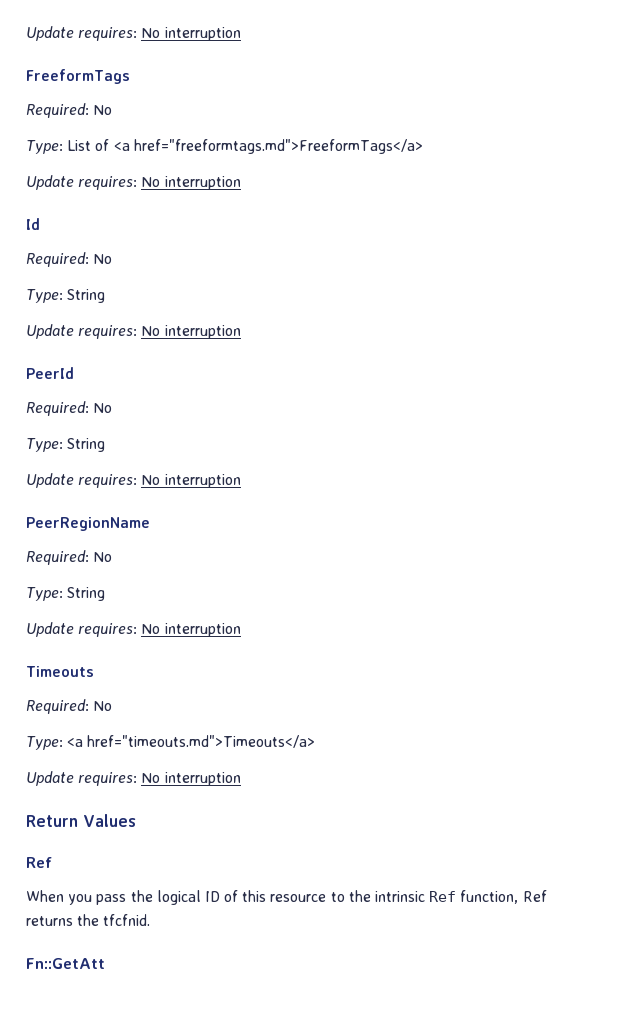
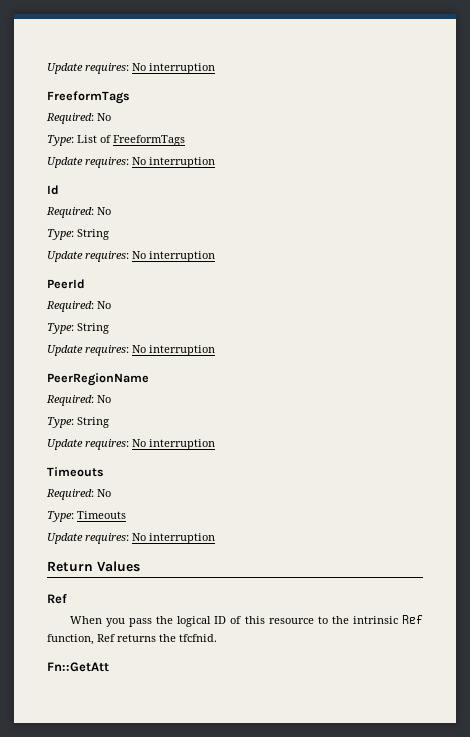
[113,139,423,154] <a href="freeformtags.md">FreeformTags</a> -> [113,135,185,146] FreeformTags
[67,735,316,748] <a href="timeouts.md">Timeouts</a> -> [77,511,126,519] Timeouts

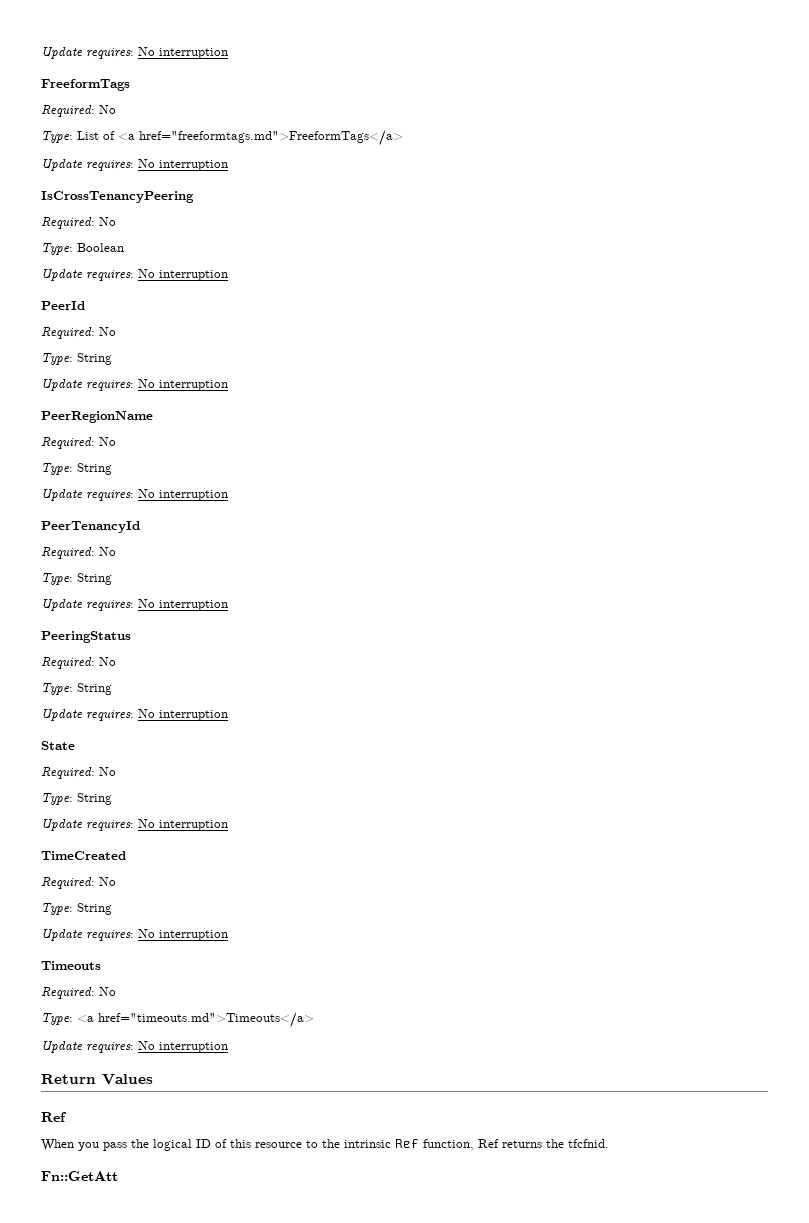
[113,135,185,146] [47,157,215,168] [47,185,59,195] [46,207,111,218] [47,229,109,240] FreeformTags // Update requires: No interruption // Id // Required: No // Type: String -> [118,130,403,146] [41,159,228,171] [41,191,194,203] [41,217,116,229] [41,243,124,255] <a href="freeformtags.md">FreeformTags</a> // Update requires: No interruption // IsCrossTenancyPeering // Required: No // Type: Boolean
(215, 444) none -> [41,521,140,533] [41,547,116,559] [41,573,112,585] [41,599,228,611] [41,631,131,643] [41,657,116,669] [41,683,112,695] [41,709,228,721] [41,741,75,750] [41,767,116,779] [41,793,112,805] [41,819,228,831] [41,851,126,860] [41,877,116,889] [41,903,112,915] [41,929,228,941] // PeerTenancyId // Required: No // Type: String // Update requires: No interruption // PeeringStatus // Required: No // Type: String // Update requires: No interruption // State // Required: No // Type: String // Update requires: No interruption // TimeCreated // Required: No // Type: String // Update requires: No interruption
[77,511,126,519] Timeouts -> [77,1012,314,1028] <a href="timeouts.md">Timeouts</a>

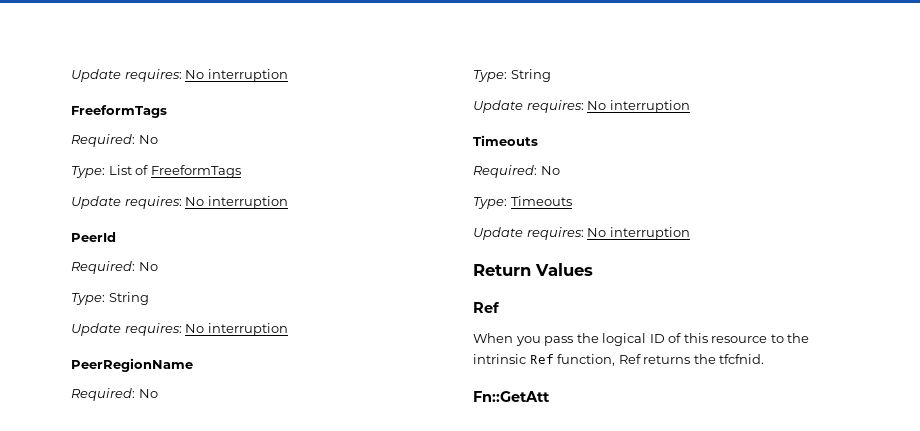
[118,130,403,146] [41,159,228,171] [41,191,194,203] [41,217,116,229] [41,243,124,255] <a href="freeformtags.md">FreeformTags</a> // Update requires: No interruption // IsCrossTenancyPeering // Required: No // Type: Boolean -> [150,165,241,178] FreeformTags
[41,521,140,533] [41,547,116,559] [41,573,112,585] [41,599,228,611] [41,631,131,643] [41,657,116,669] [41,683,112,695] [41,709,228,721] [41,741,75,750] [41,767,116,779] [41,793,112,805] [41,819,228,831] [41,851,126,860] [41,877,116,889] [41,903,112,915] [41,929,228,941] // PeerTenancyId // Required: No // Type: String // Update requires: No interruption // PeeringStatus // Required: No // Type: String // Update requires: No interruption // State // Required: No // Type: String // Update requires: No interruption // TimeCreated // Required: No // Type: String // Update requires: No interruption -> (690, 106) none
[77,1012,314,1028] <a href="timeouts.md">Timeouts</a> -> [510,196,572,206] Timeouts

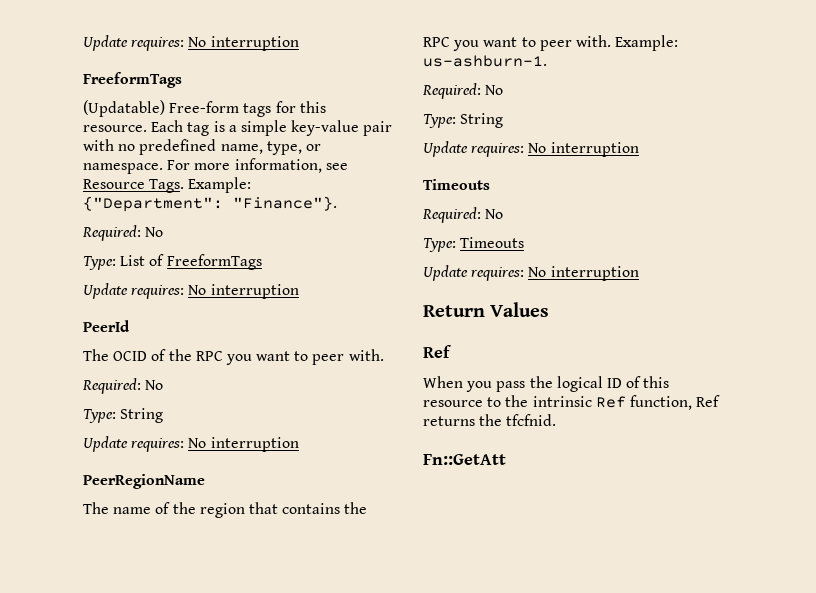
(167, 111) none -> [83,100,326,117] [83,120,393,136] [83,139,321,155] [83,158,348,174] [83,177,252,193] [83,196,337,212] // (Updatable) Free-form tags for this resource. Each tag is a simple key-value pair with no predefined name, type, or namespace. For more information, see Resource Tags. Example: {"Department": "Finance"}.
(116, 237) none -> [83,349,384,365] // The OCID of the RPC you want to peer with.
(193, 365) none -> [83,502,368,518] [423,35,679,51] [423,55,547,67] // The name of the region that contains the RPC you want to peer with. Example: us-ashburn-1.

